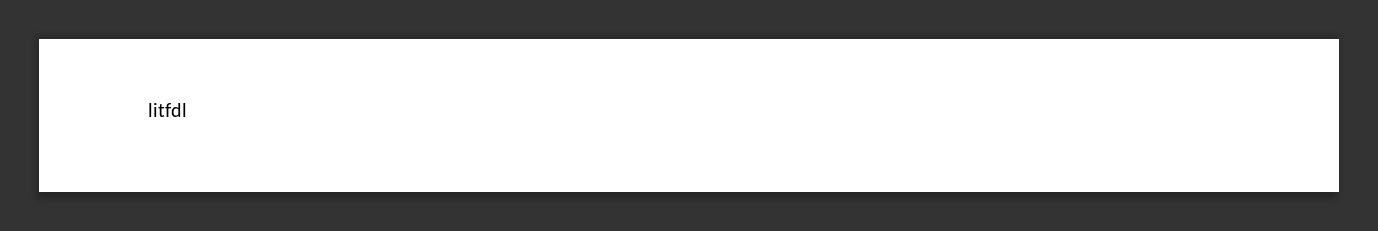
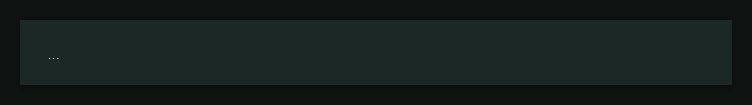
[148,103,187,117] litfdl -> [48,58,60,59] ...

